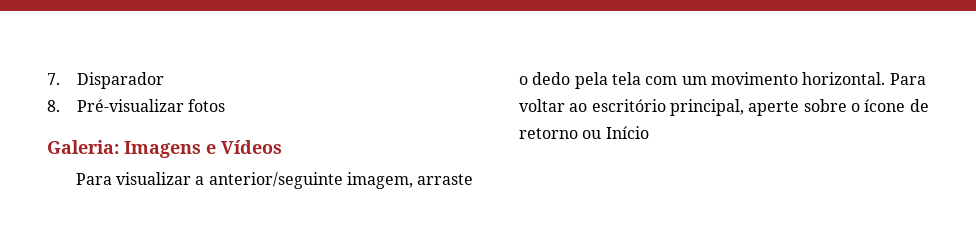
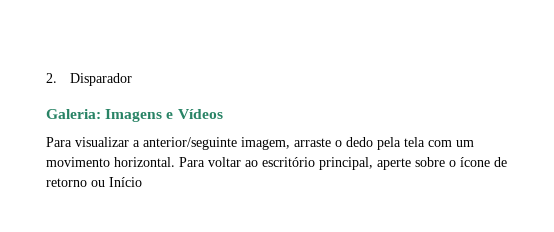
[47,73,60,85] 7. -> [46,73,57,83] 2.
[47,99,226,112] // 8. Pré-visualizar fotos -> (133, 79) none

